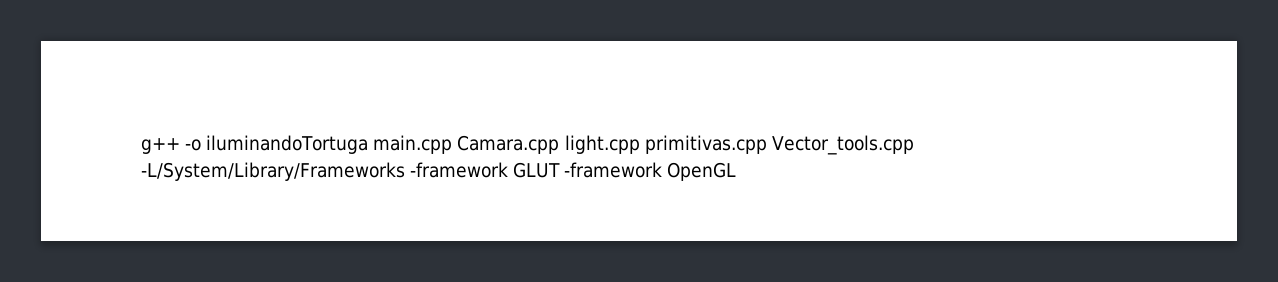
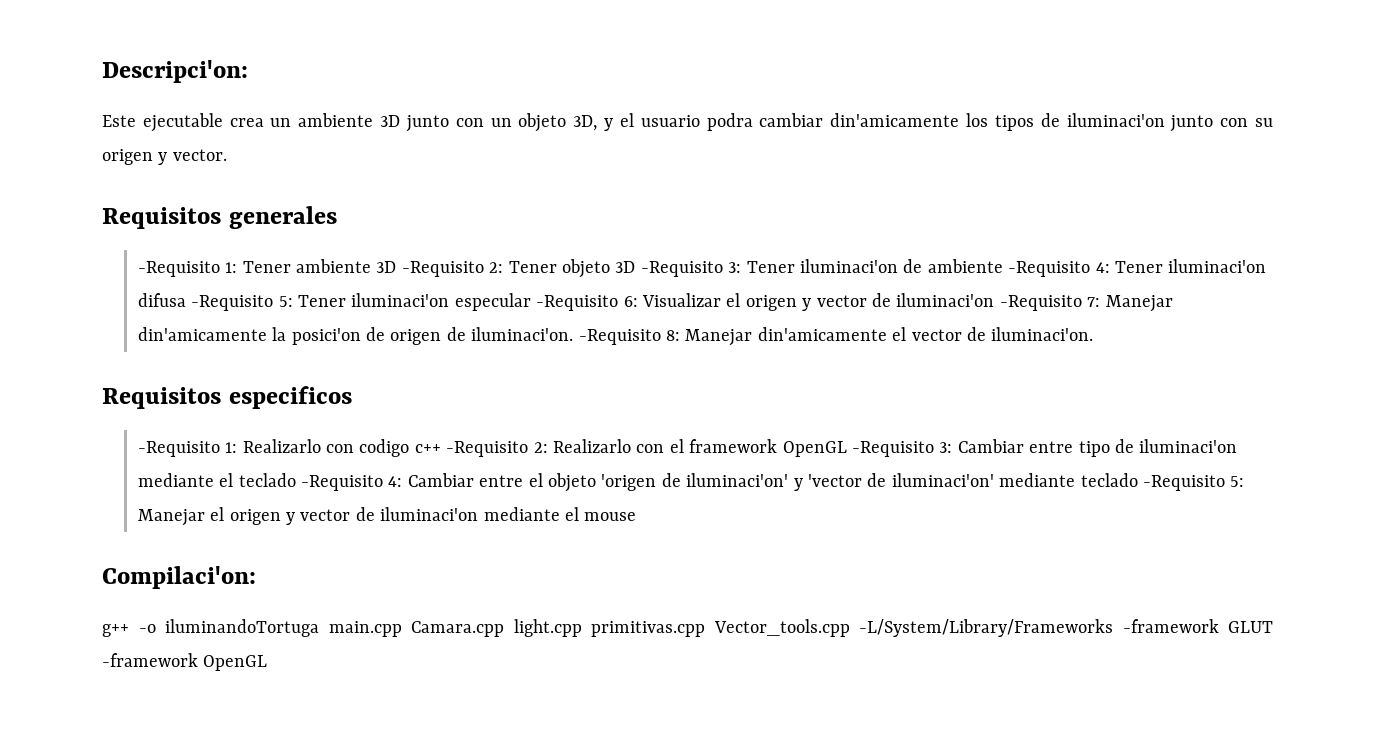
(141, 146) none -> [102,60,248,83] [102,113,1274,132] [102,149,227,165] [102,206,337,229] [137,259,1267,278] [137,293,1173,312] [137,327,1094,346] [102,386,352,409] [137,439,1238,457] [137,473,1245,492] [137,507,637,526] [102,566,256,589] Descripci'on: // Este ejecutable crea un ambiente 3D junto con un objeto 3D, y el usuario podra cambiar din'amicamente los tipos de iluminaci'on junto con su origen y vector. // Requisitos generales // -Requisito 1: Tener ambiente 3D -Requisito 2: Tener objeto 3D -Requisito 3: Tener iluminaci'on de ambiente -Requisito 4: Tener iluminaci'on difusa -Requisito 5: Tener iluminaci'on especular -Requisito 6: Visualizar el origen y vector de iluminaci'on -Requisito 7: Manejar din'amicamente la posici'on de origen de iluminaci'on. -Requisito 8: Manejar din'amicamente el vector de iluminaci'on. // Requisitos especificos // -Requisito 1: Realizarlo con codigo c++ -Requisito 2: Realizarlo con el framework OpenGL -Requisito 3: Cambiar entre tipo de iluminaci'on mediante el teclado -Requisito 4: Cambiar entre el objeto 'origen de iluminaci'on' y 'vector de iluminaci'on' mediante teclado -Requisito 5: Manejar el origen y vector de iluminaci'on mediante el mouse // Compilaci'on: //

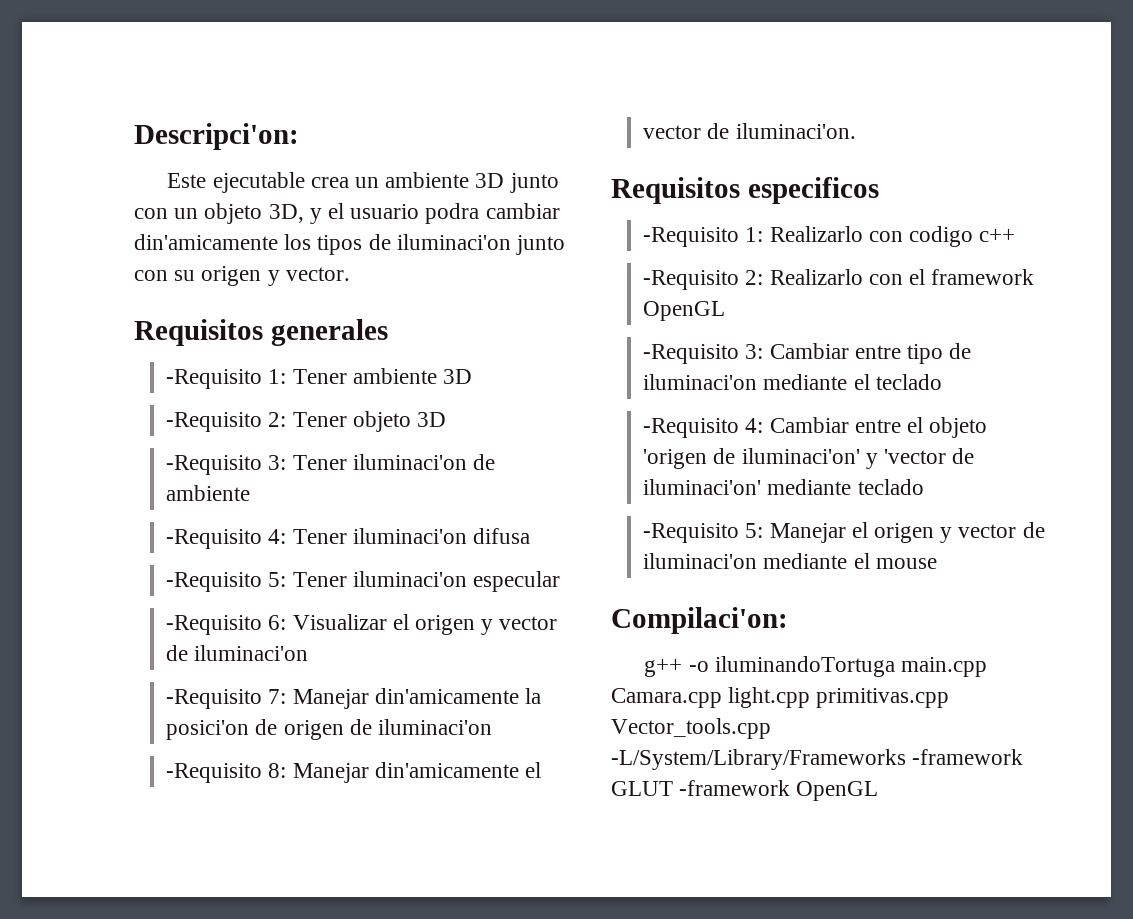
(397, 267) none -> (473, 376) //
(636, 267) none -> (447, 419) //
(1003, 266) none -> (251, 493) //
(186, 300) none -> (531, 536) //
(531, 302) none -> (561, 581) //
(995, 300) none -> (309, 653) //
[471,327,574,341] iluminaci'on. -> [378,719,493,735] iluminaci'on //
(441, 448) none -> (1016, 235) //
(847, 449) none -> (726, 311) //
(296, 480) none -> (942, 382) //
(1138, 480) none -> (924, 487) //

